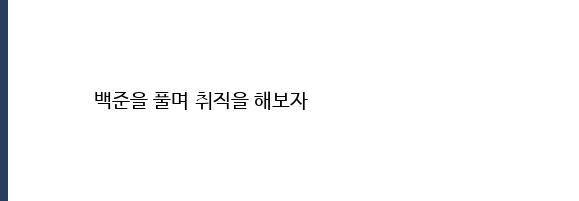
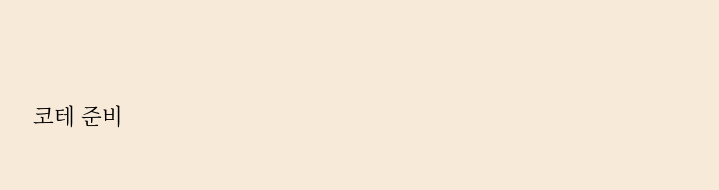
[94,91,309,110] 백준을 풀며 취직을 해보자 -> [33,105,123,128] 코테 준비

